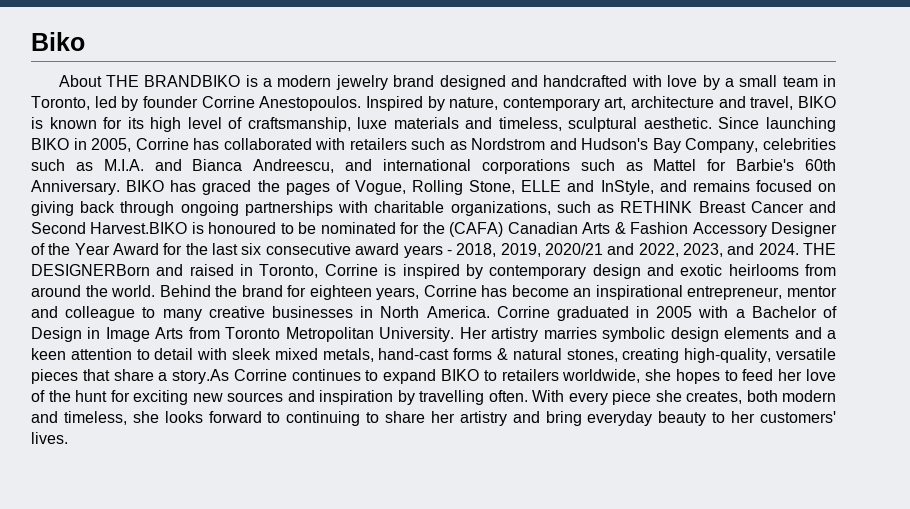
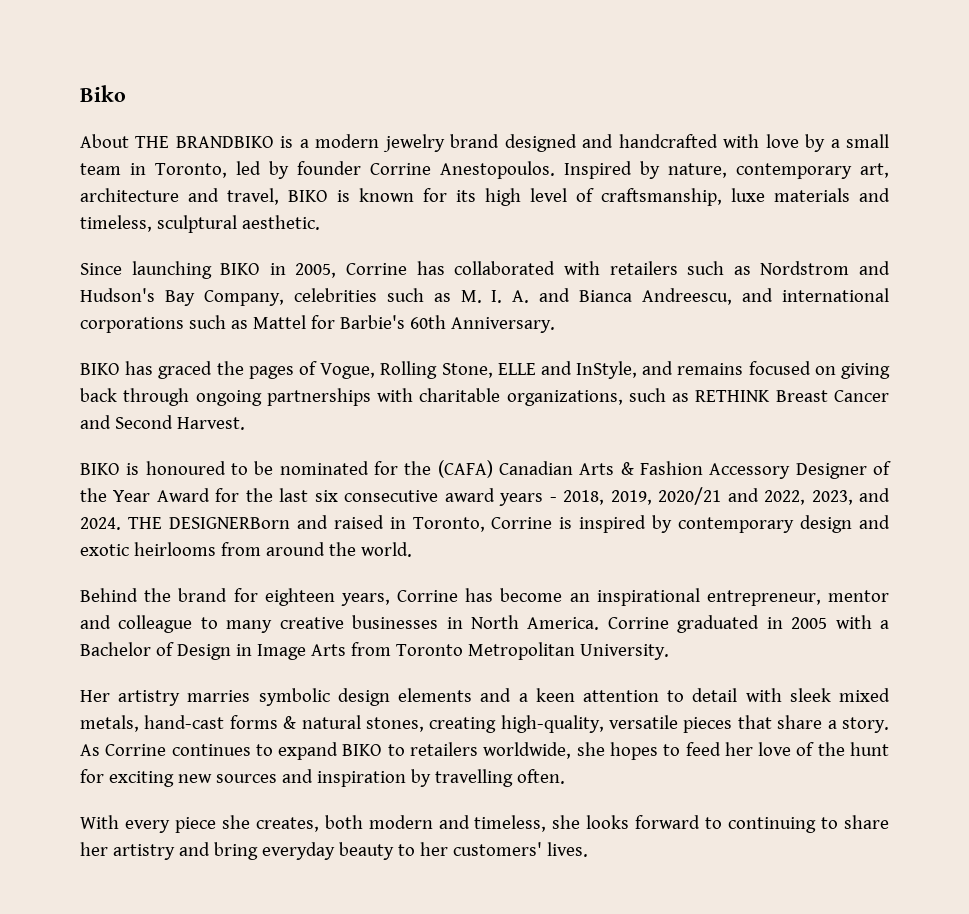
(712, 123) none -> (320, 222) //
[103,159,144,171] M.I.A. -> [460,290,530,303] M. I. A.
(120, 187) none -> (555, 325) //
[90,222,188,234] Harvest.BIKO -> [176,417,245,430] [80,463,120,475] Harvest. // BIKO
(156, 291) none -> (412, 549) //
(455, 334) none -> (669, 652) //
[172,369,230,384] story.As -> [842,717,889,733] [80,744,100,756] story. As
(528, 396) none -> (565, 776) //

